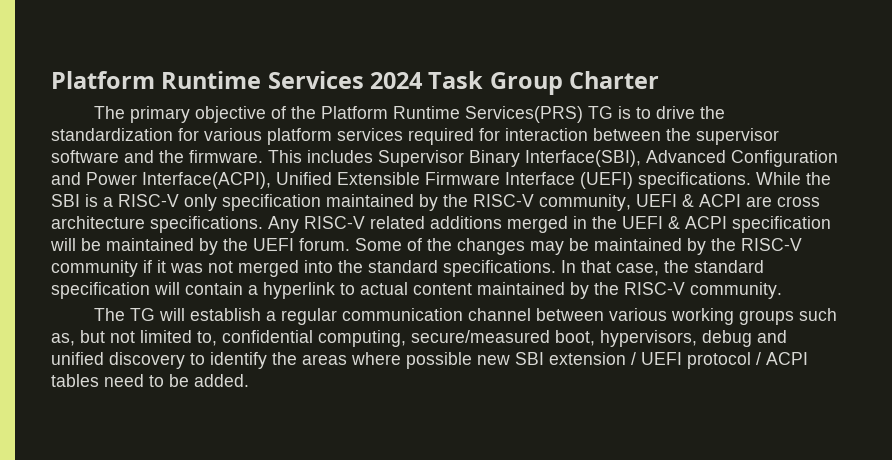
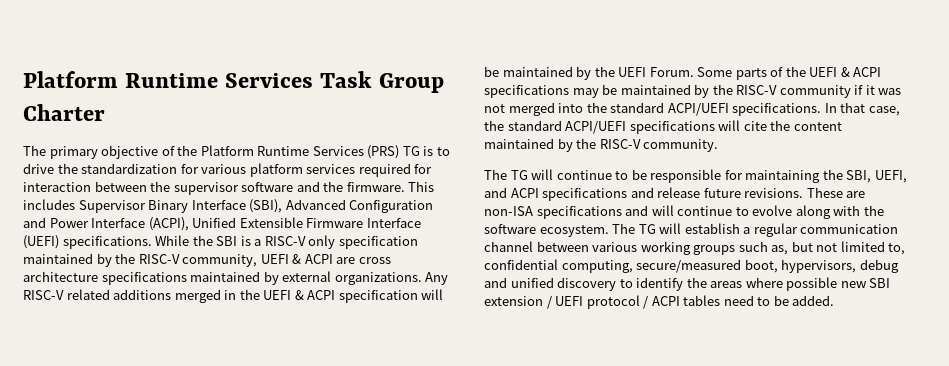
[51,71,424,89] Platform Runtime Services 2024 -> [23,71,314,88] Platform Runtime Services
[464,106,583,123] Services(PRS) -> [312,145,400,159] Services (PRS)
[525,150,641,167] Interface(SBI), -> [191,199,283,213] Interface (SBI),
[142,172,271,189] Interface(ACPI), -> [91,217,189,231] Interface (ACPI),
[150,216,263,233] specifications. -> [101,271,422,285] specifications maintained by external organizations.
[299,238,525,255] forum. Some of the changes -> [649,66,882,80] [484,85,569,98] Forum. Some parts of the UEFI & ACPI specifications
(438, 266) none -> [667,103,729,116] ACPI/UEFI
[51,282,408,299] specification will contain a hyperlink to actual -> [565,120,791,134] ACPI/UEFI specifications will cite the
(185, 314) none -> [556,169,907,183] [484,187,866,201] [484,205,884,219] [484,223,682,237] continue to be responsible for maintaining the SBI, UEFI, and ACPI specifications and release future revisions. These are non-ISA specifications and will continue to evolve along with the software ecosystem. The TG will

